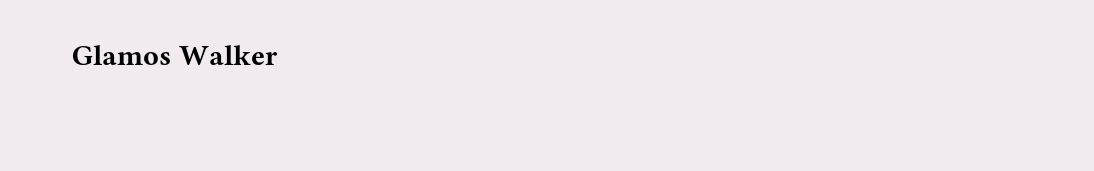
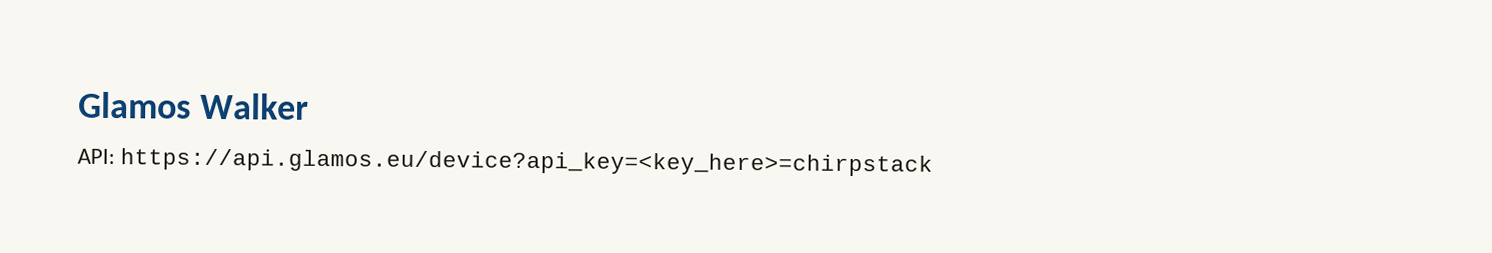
(278, 55) none -> [77,148,934,177] // API: https://api.glamos.eu/device?api_key=<key_here>=chirpstack

